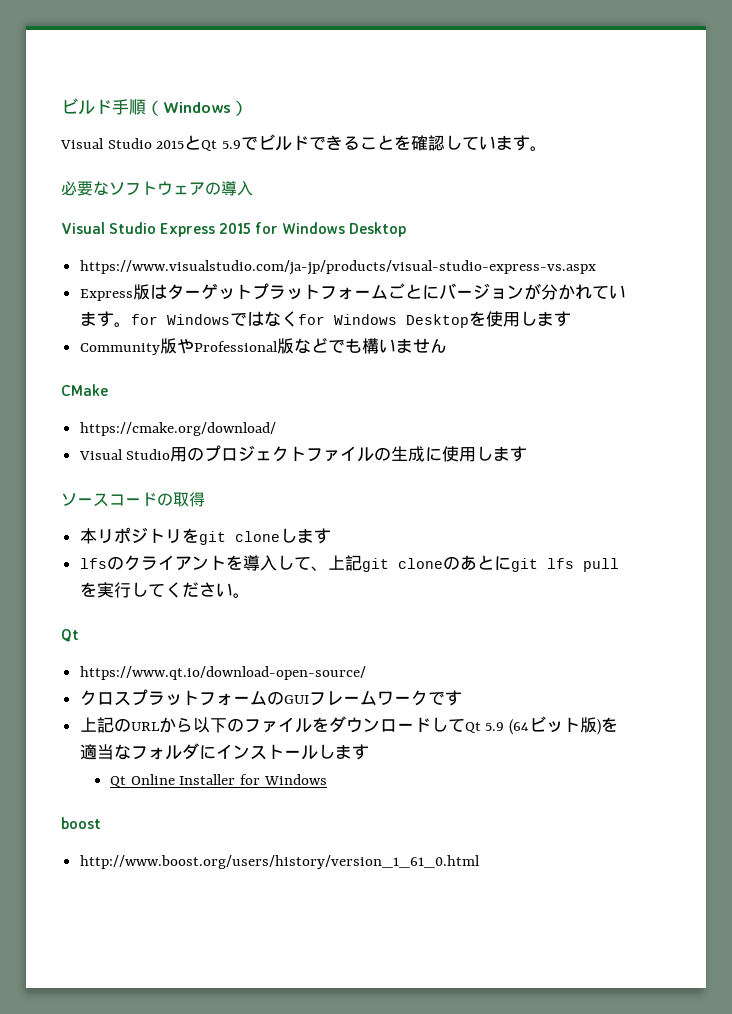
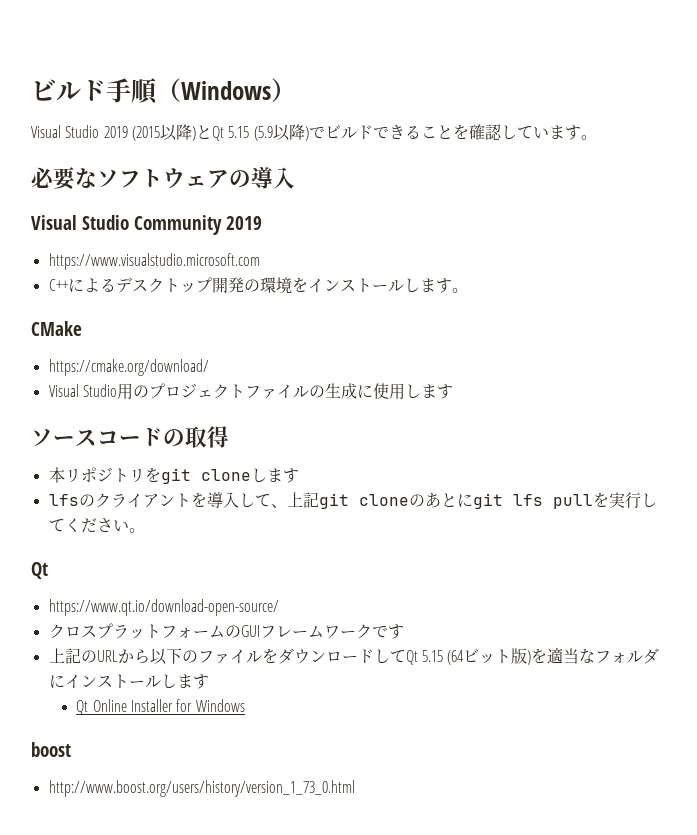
[156,135,241,151] 2015とQt 5.9 -> [103,124,309,141] 2019 (2015以降)とQt 5.15 (5.9以降)
[160,222,407,237] [79,260,596,275] [79,283,626,301] [79,311,571,328] [79,337,447,355] Express 2015 for Windows Desktop // https://www.visualstudio.com/ja-jp/products/visual-studio-express-vs.aspx // Express版はターゲットプラットフォームごとにバージョンが分かれています。for Windowsではなくfor Windows Desktopを使用します // Community版やProfessional版などでも構いません -> [134,215,262,235] [48,253,260,270] [48,277,468,294] Community 2019 // https://www.visualstudio.microsoft.com // C++によるデスクトップ開発の環境をインストールします。
[485,722,505,731] 5.9 -> [421,650,443,662] 5.15
[79,855,480,869] http://www.boost.org/users/history/version_1_61_0.html -> [48,780,355,797] http://www.boost.org/users/history/version_1_73_0.html

